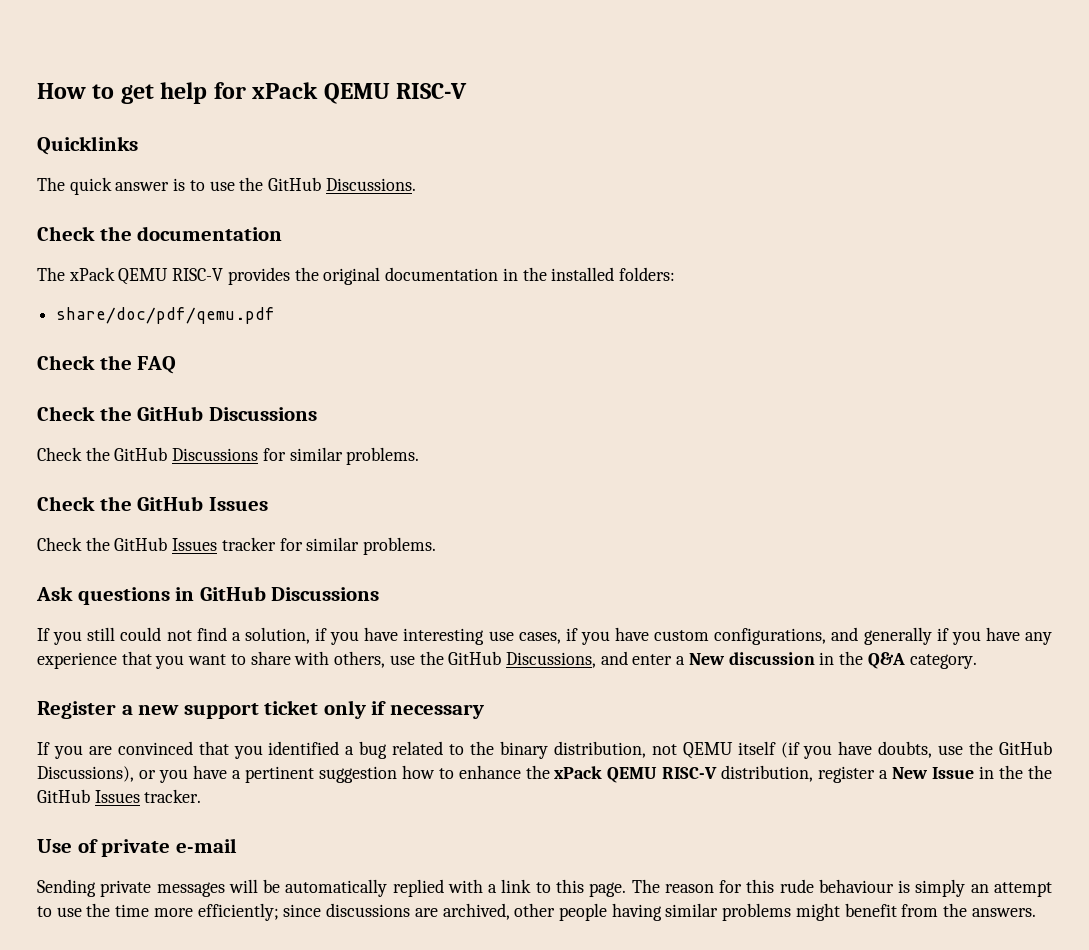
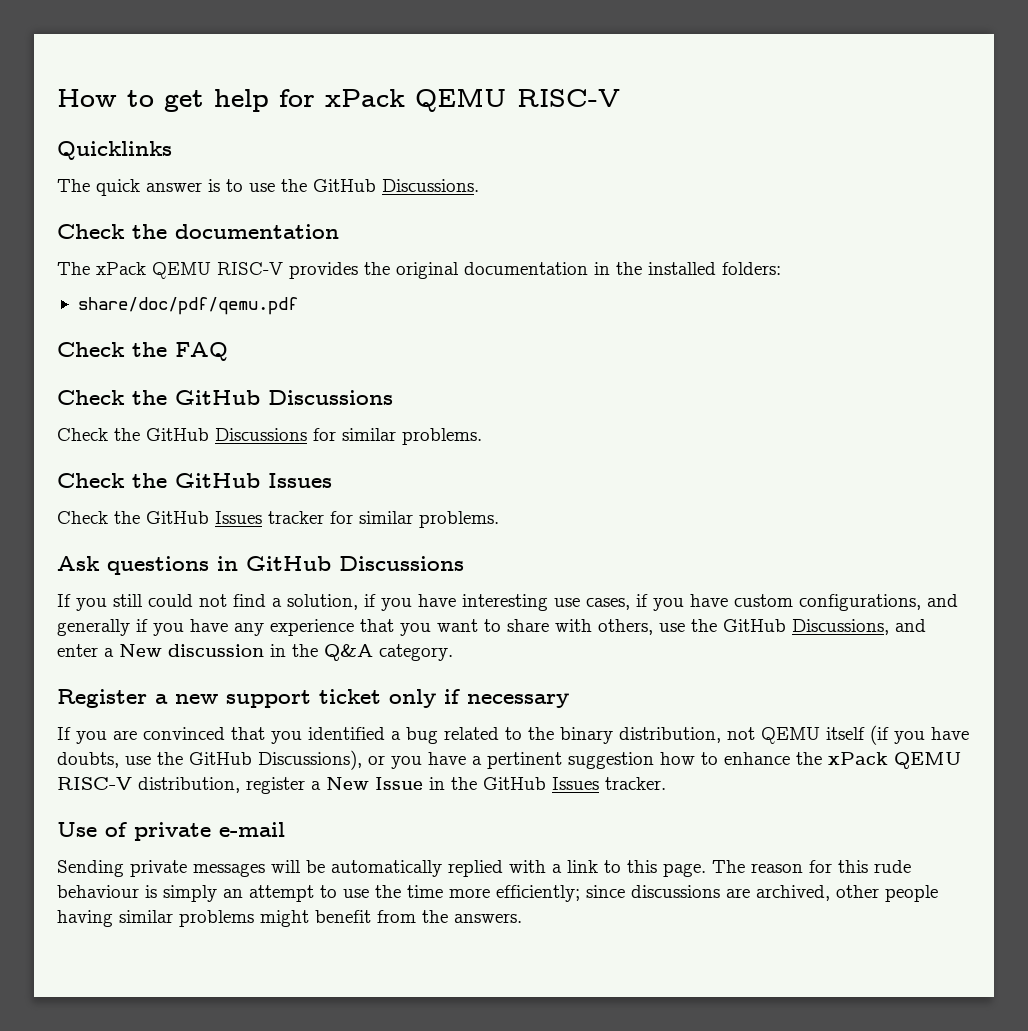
[1028,765,1053,779] the -> (477, 783) none

